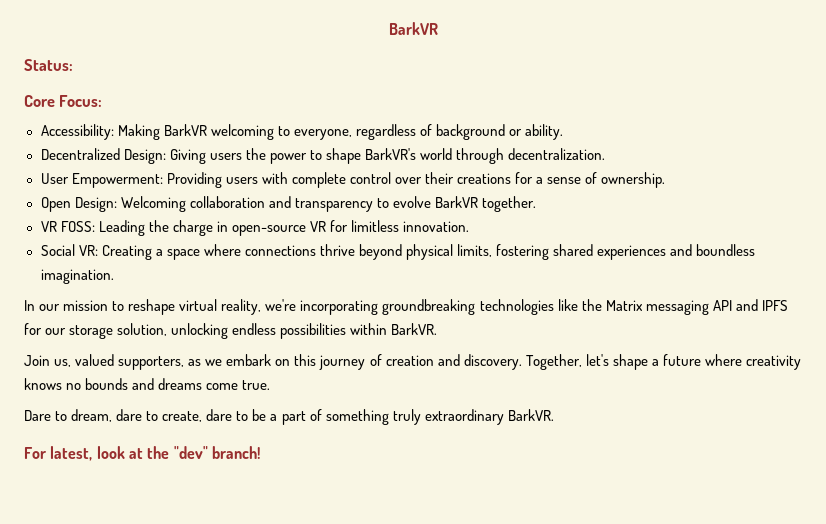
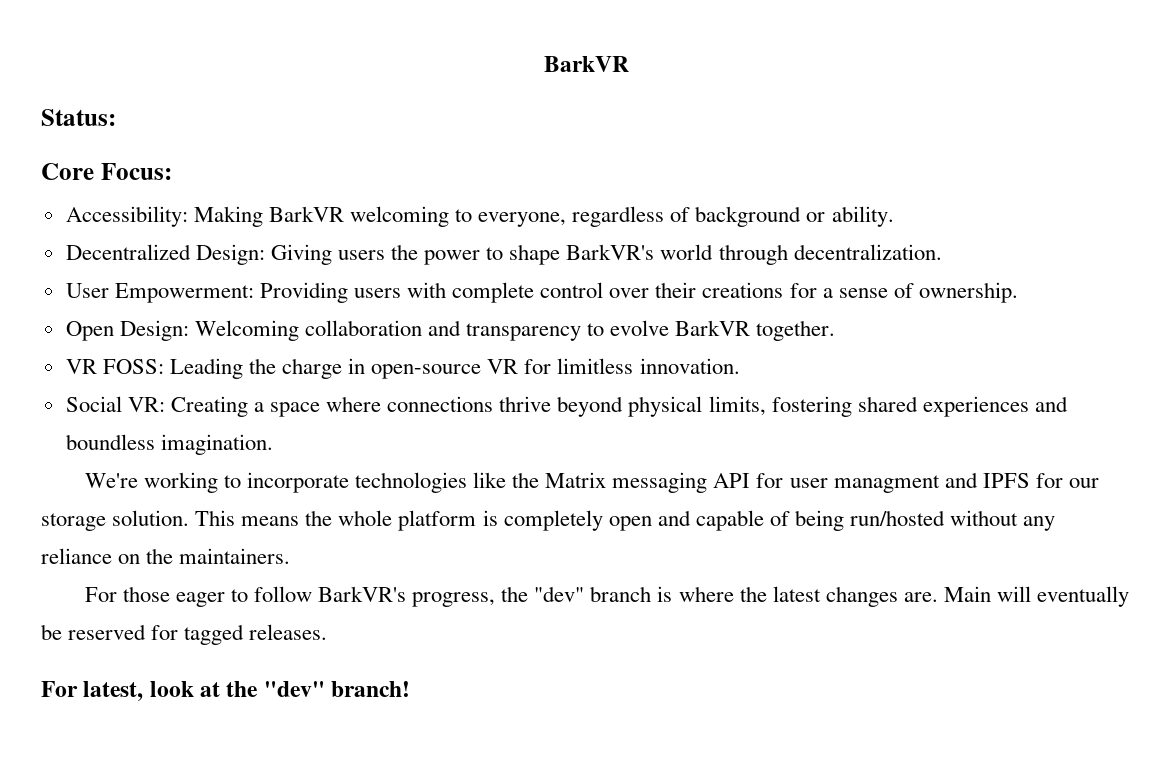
[24,299,476,315] In our mission to reshape virtual reality, we're incorporating groundbreaking -> [84,472,349,493] We're working to incorporate
(732, 305) none -> [756,473,940,493] for user managment
[117,323,438,339] [24,354,801,370] [24,378,271,390] [24,409,554,425] solution, unlocking endless possibilities within BarkVR. // Join us, valued supporters, as we embark on this journey of creation and discovery. Together, let's shape a future where creativity knows no bounds and dreams come true. // Dare to dream, dare to create, dare to be a part of something truly extraordinary BarkVR. -> [112,510,1056,531] [41,548,291,564] [84,586,1130,607] [41,624,328,645] solution. This means the whole platform is completely open and capable of being run/hosted without any reliance on the maintainers. // For those eager to follow BarkVR's progress, the "dev" branch is where the latest changes are. Main will eventually be reserved for tagged releases.

